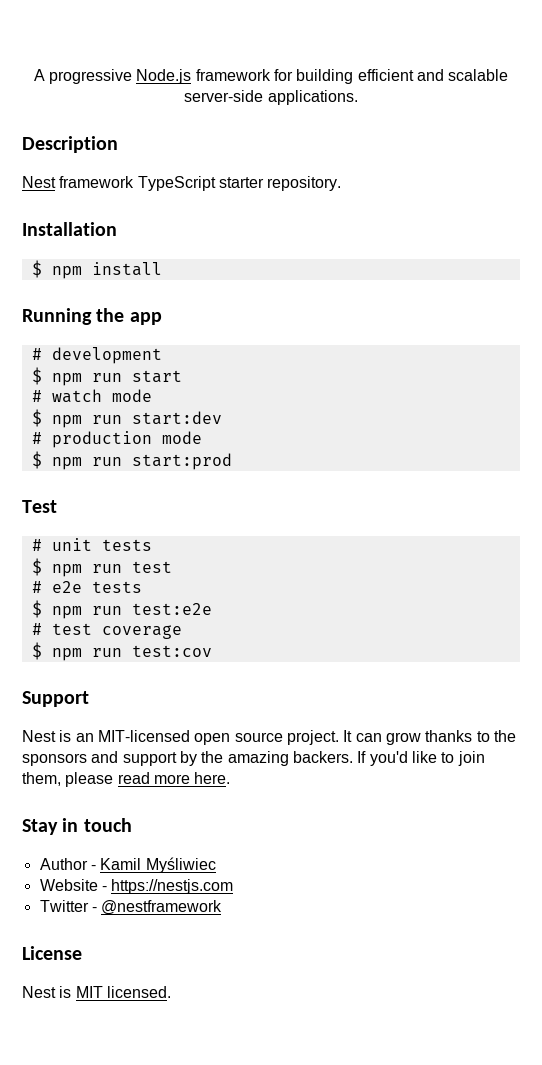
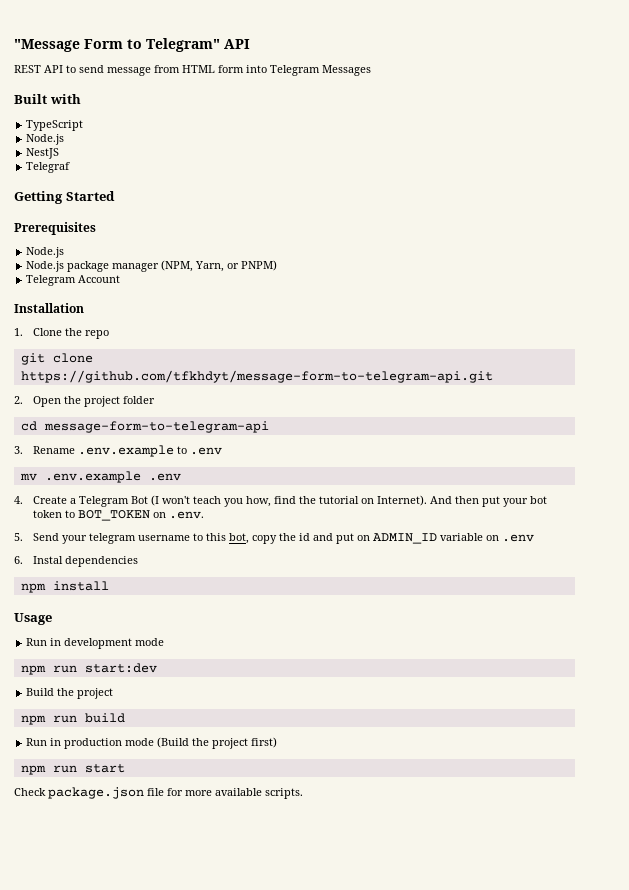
[33,69,509,84] [184,90,358,105] [22,136,118,153] [22,176,342,191] [22,222,117,236] [31,260,162,279] [22,308,162,325] [31,347,162,364] [31,367,182,386] [31,389,152,403] [31,409,222,428] [31,431,202,448] [31,451,232,470] [22,500,57,513] [31,538,152,551] [31,558,172,577] [31,581,142,593] [31,600,212,619] [31,623,182,639] [31,642,212,661] [22,691,89,707] [22,730,516,745] [22,751,485,766] [22,772,231,787] [22,818,132,835] [39,857,216,873] [39,879,234,894] [39,900,223,915] [22,946,82,960] [22,986,171,998] A progressive Node.js framework for building efficient and scalable server-side applications. // Description // Nest framework TypeScript starter repository. // Installation // $ npm install // Running the app // # development // $ npm run start // # watch mode // $ npm run start:dev // # production mode // $ npm run start:prod // Test // # unit tests // $ npm run test // # e2e tests // $ npm run test:e2e // # test coverage // $ npm run test:cov // Support // Nest is an MIT-licensed open source project. It can grow thanks to the sponsors and support by the amazing backers. If you'd like to join them, please read more here. // Stay in touch // Author - Kamil Myśliwiec // Website - https://nestjs.com // Twitter - @nestframework // License // Nest is MIT licensed. -> [14,38,250,52] [14,65,371,76] [14,94,81,104] [26,120,84,131] [26,134,65,145] [26,148,60,159] [26,162,71,173] [14,191,115,204] [14,222,96,235] [26,247,65,258] [26,260,278,272] [26,275,121,286] [14,303,84,313] [14,328,109,339] [20,353,93,365] [20,370,493,383] [14,396,155,407] [20,421,269,433] [14,445,222,457] [19,471,181,483] [14,495,547,507] [32,510,204,521] [14,533,534,544] [14,556,138,567] [20,581,109,593] [14,613,52,625] [26,638,165,649] [20,663,157,675] [26,688,114,699] [20,713,125,725] [26,737,278,749] [20,764,125,775] [14,787,303,799] "Message Form to Telegram" API // REST API to send message from HTML form into Telegram Messages // Built with // TypeScript // Node.js // NestJS // Telegraf // Getting Started // Prerequisites // Node.js // Node.js package manager (NPM, Yarn, or PNPM) // Telegram Account // Installation // 1. Clone the repo // git clone https://github.com/tfkhdyt/message-form-to-telegram-api.git // 2. Open the project folder // cd message-form-to-telegram-api // 3. Rename .env.example to .env // mv .env.example .env // 4. Create a Telegram Bot (I won't teach you how, find the tutorial on Internet). And then put your bot token to BOT_TOKEN on .env. // 5. Send your telegram username to this bot, copy the id and put on ADMIN_ID variable on .env // 6. Instal dependencies // npm install // Usage // Run in development mode // npm run start:dev // Build the project // npm run build // Run in production mode (Build the project first) // npm run start // Check package.json file for more available scripts.

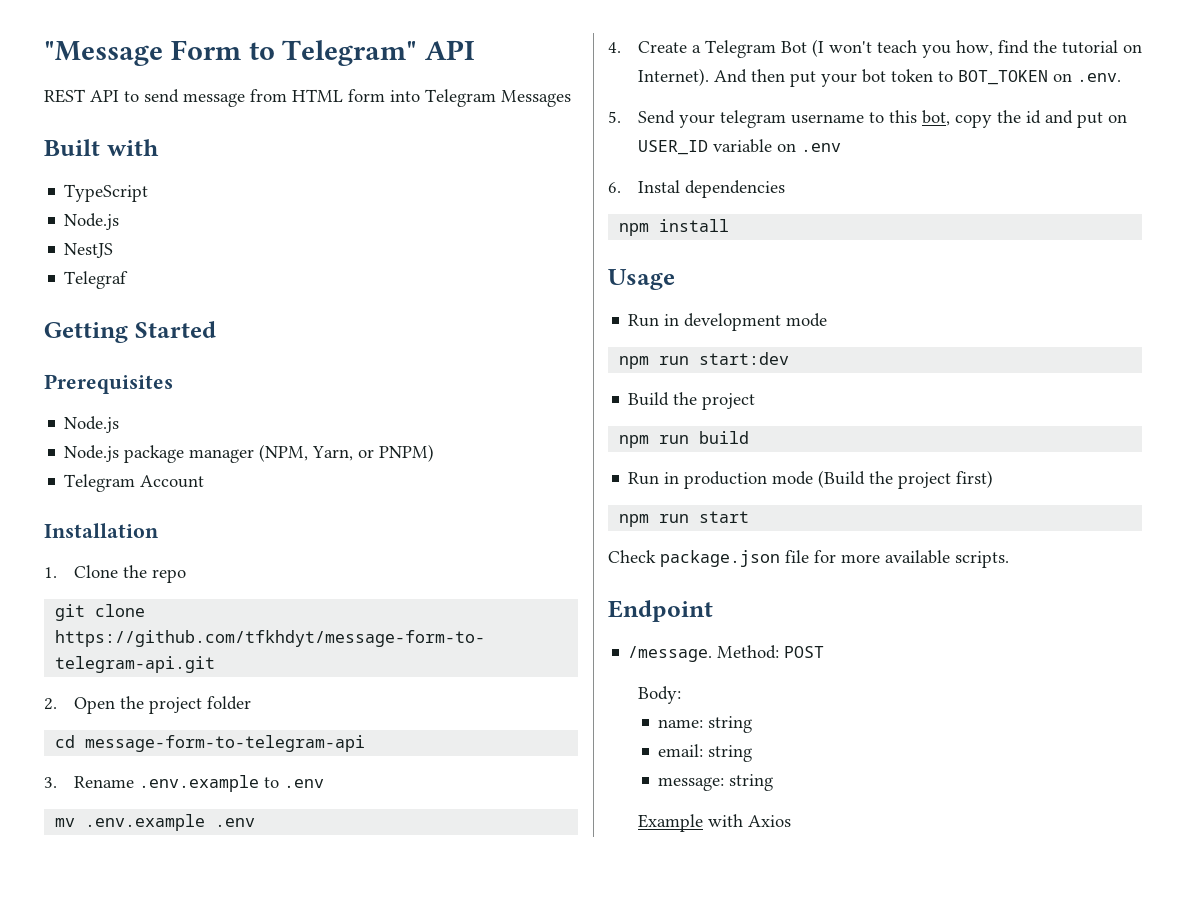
[372,533,437,544] ADMIN_ID -> [637,140,708,155] USER_ID
(303, 793) none -> [608,600,713,622] [628,645,825,662] [637,686,681,704] [658,716,753,733] [658,744,753,762] [658,774,774,791] [637,814,791,832] // Endpoint // /message. Method: POST // Body: // name: string // email: string // message: string // Example with Axios

